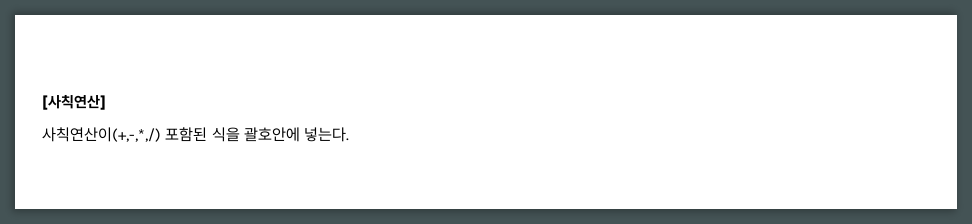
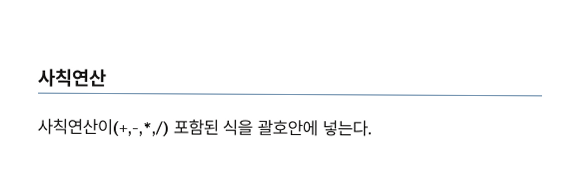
[42,94,106,110] [사칙연산] -> [38,68,107,88] 사칙연산

